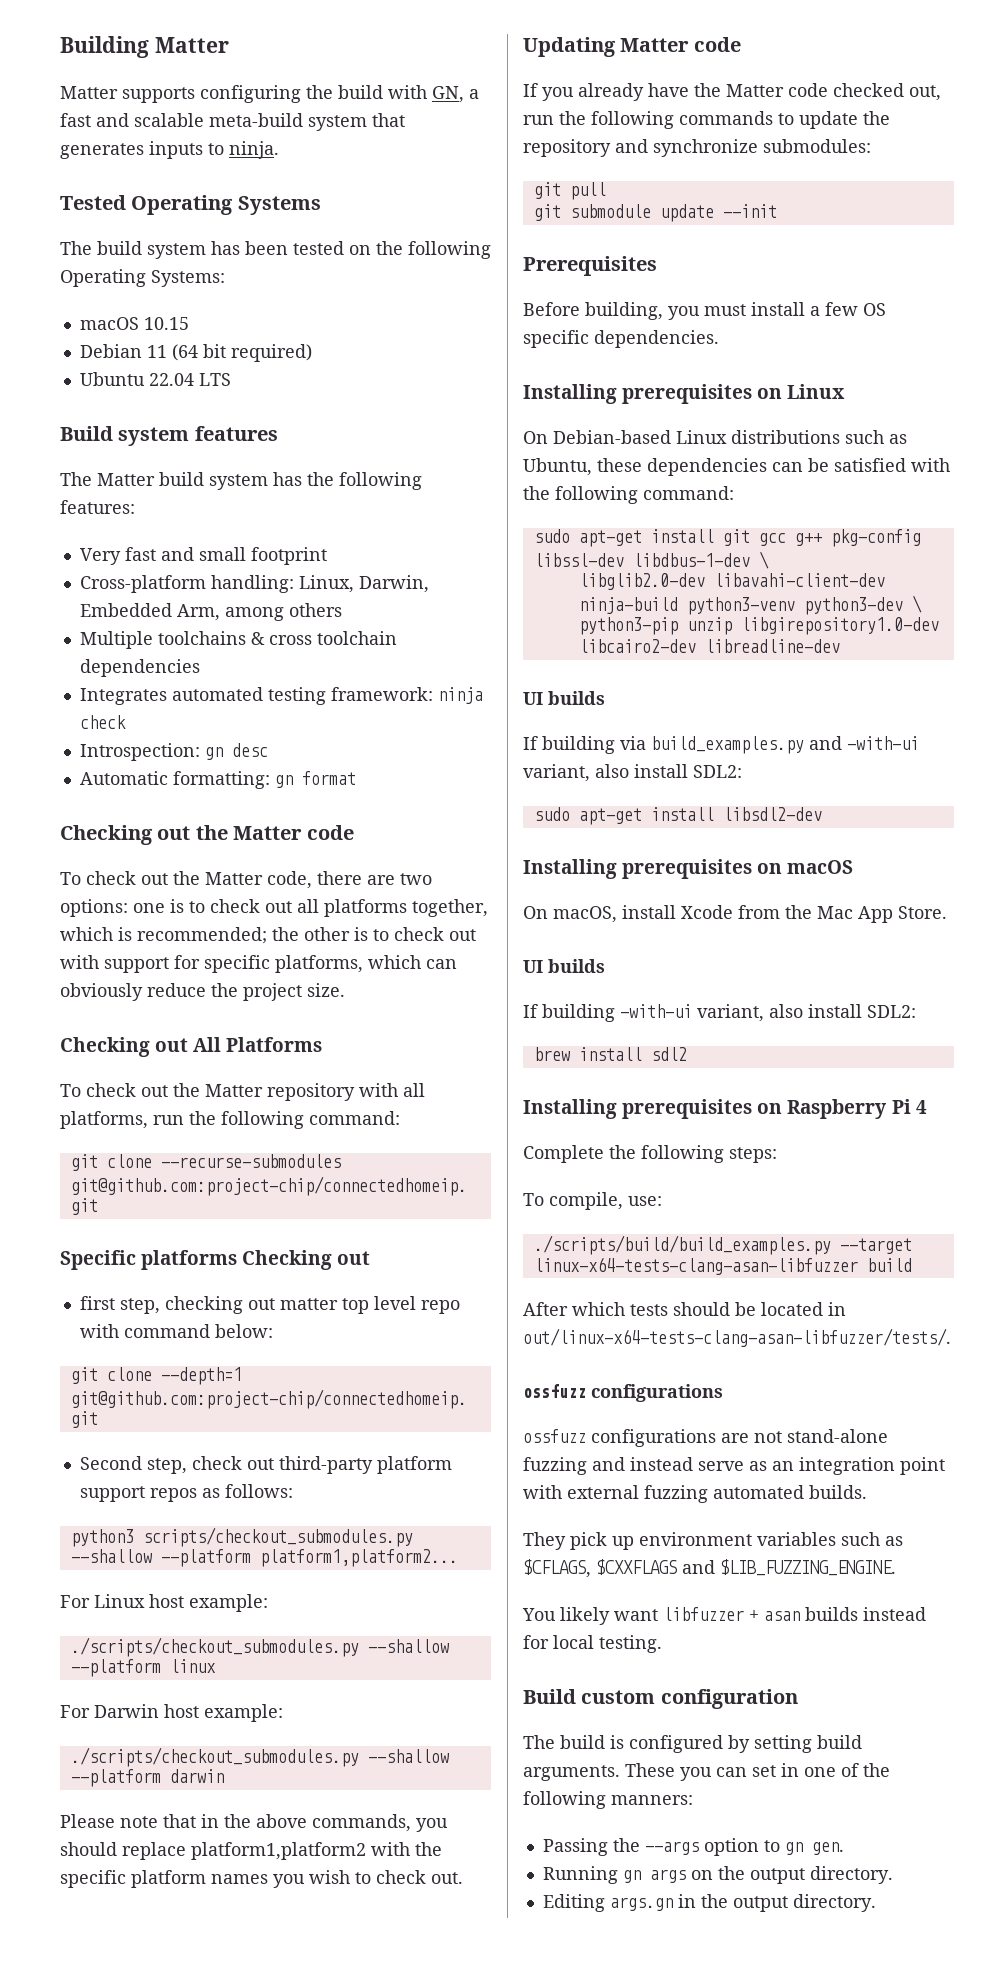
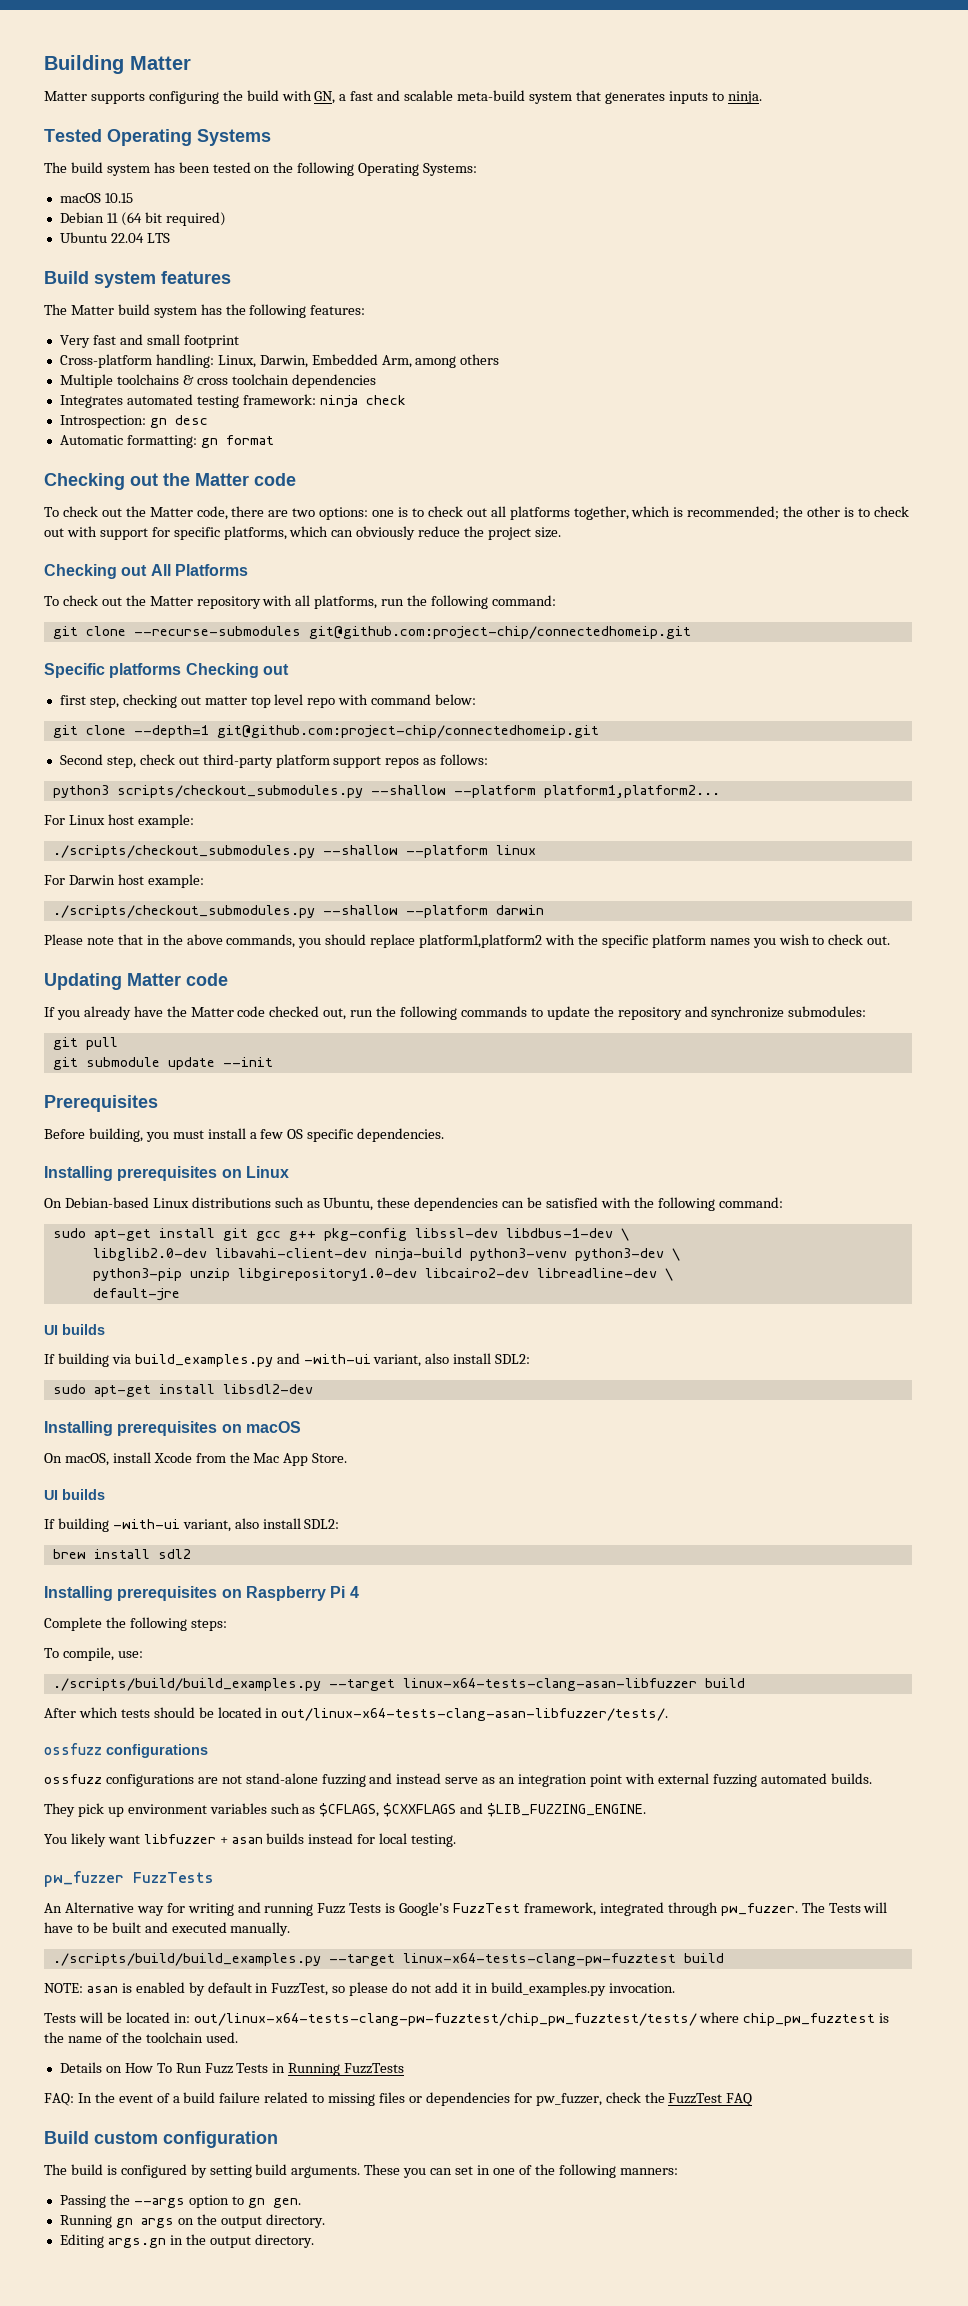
(840, 646) none -> [664,1268,673,1281] [92,1288,180,1301] \ // default-jre
(662, 1644) none -> [44,1871,214,1887] [44,1902,888,1916] [44,1922,291,1936] [52,1953,724,1966] [44,1982,675,1996] [44,2012,890,2026] [44,2032,238,2043] [59,2062,405,2076] [44,2092,753,2106] // pw_fuzzer FuzzTests // An Alternative way for writing and running Fuzz Tests is Google's FuzzTest framework, integrated through pw_fuzzer. The Tests will have to be built and executed manually. // ./scripts/build/build_examples.py --target linux-x64-tests-clang-pw-fuzztest build // NOTE: asan is enabled by default in FuzzTest, so please do not add it in build_examples.py invocation. // Tests will be located in: out/linux-x64-tests-clang-pw-fuzztest/chip_pw_fuzztest/tests/ where chip_pw_fuzztest is the name of the toolchain used. // Details on How To Run Fuzz Tests in Running FuzzTests // FAQ: In the event of a build failure related to missing files or dependencies for pw_fuzzer, check the FuzzTest FAQ

